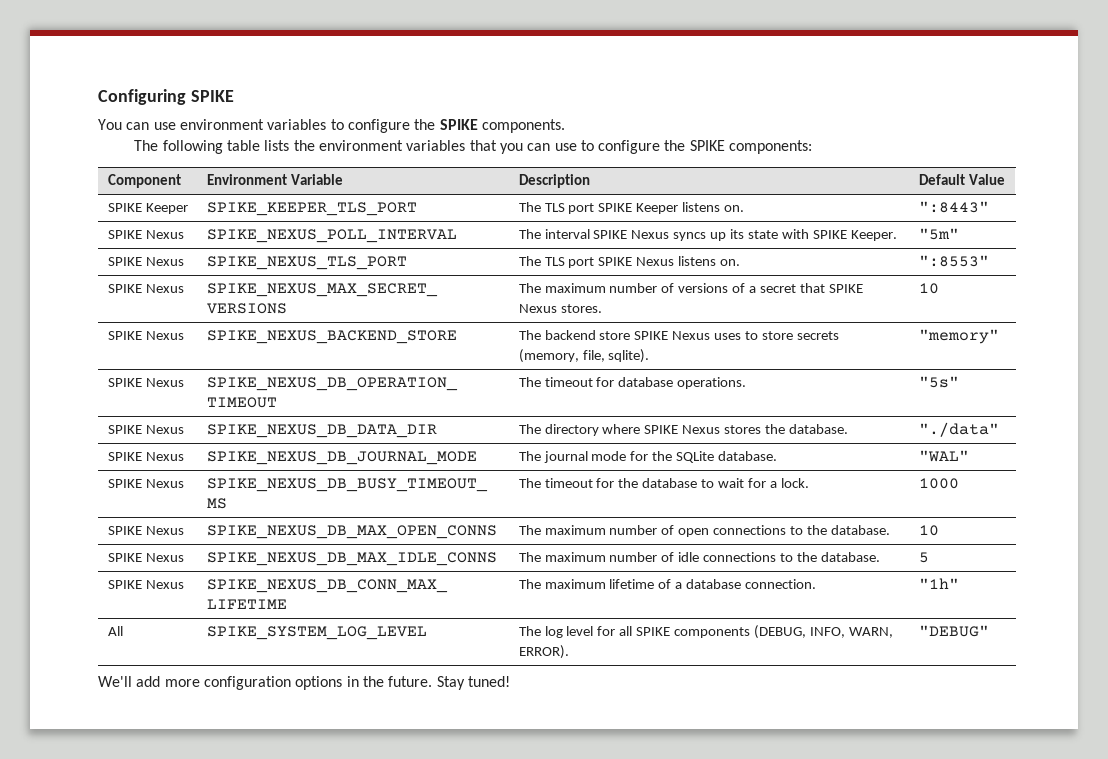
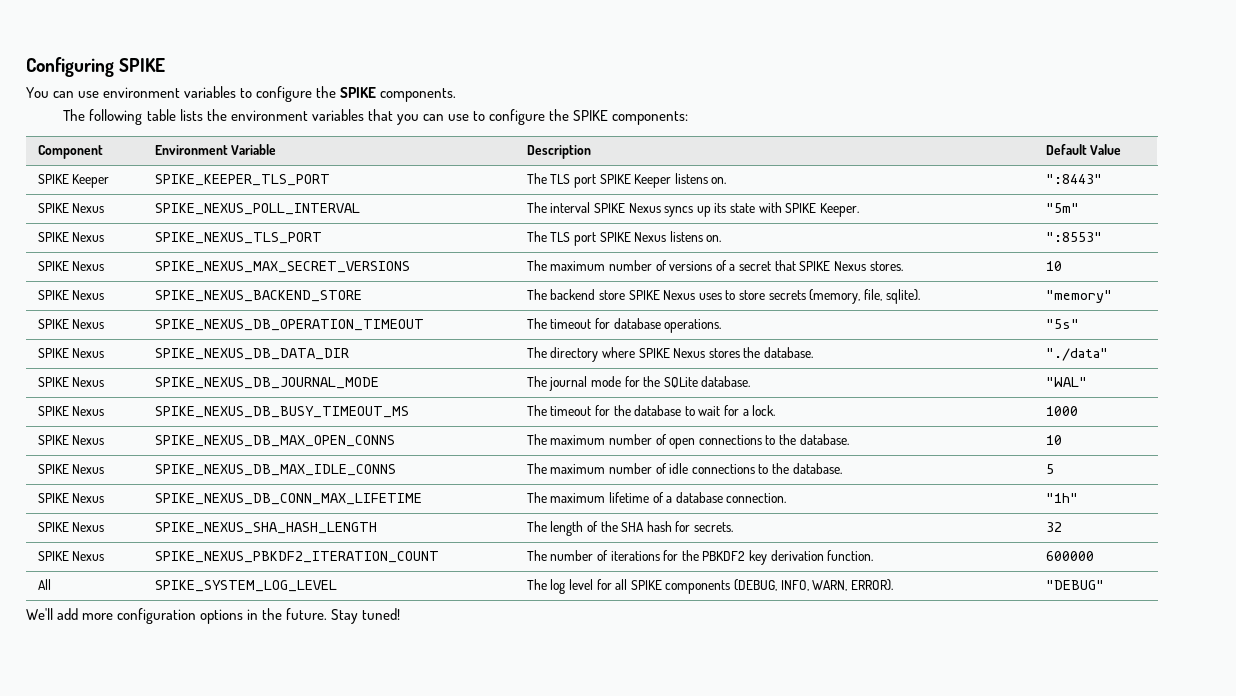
(959, 583) none -> [37,522,105,532] [154,522,377,534] [526,521,734,536] [1045,522,1062,532] [37,551,105,561] [154,551,439,563] [526,550,874,565] [1045,551,1094,561] // SPIKE Nexus | SPIKE_NEXUS_SHA_HASH_LENGTH | The length of the SHA hash for secrets. | 32 // SPIKE Nexus | SPIKE_NEXUS_PBKDF2_ITERATION_COUNT | The number of iterations for the PBKDF2 key derivation function. | 600000

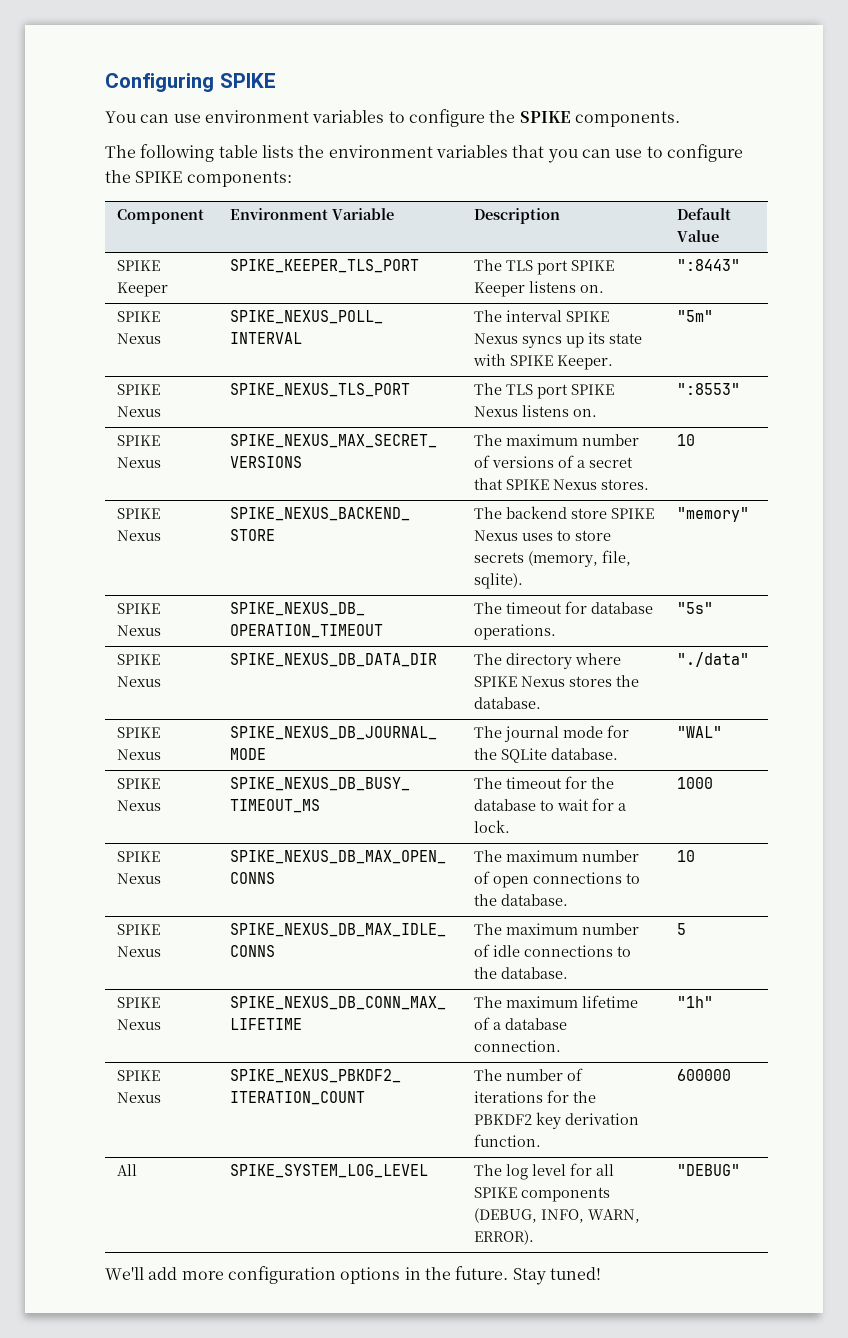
[37,522,105,532] [154,522,377,534] [526,521,734,536] [1045,522,1062,532] // SPIKE Nexus | SPIKE_NEXUS_SHA_HASH_LENGTH | The length of the SHA hash for secrets. | 32 -> (713, 1002) none

